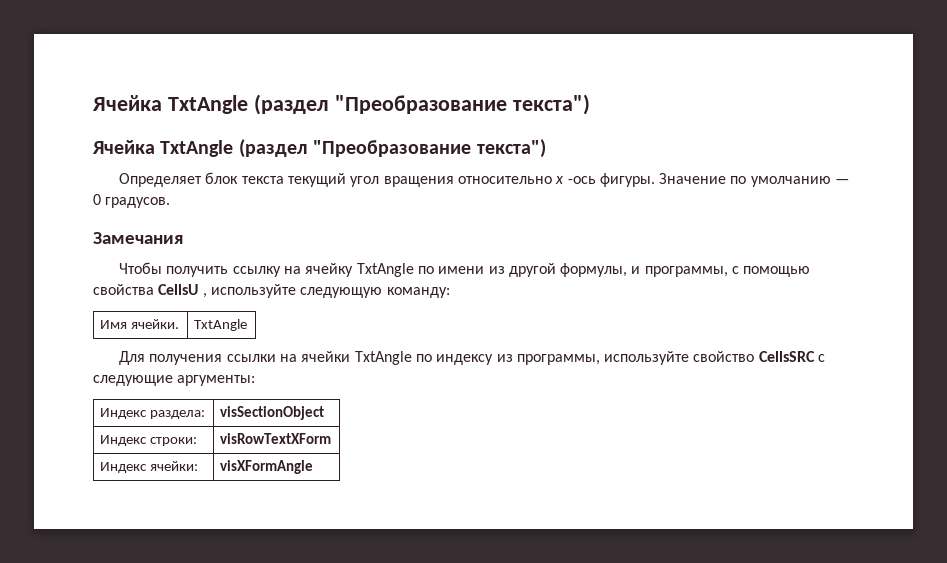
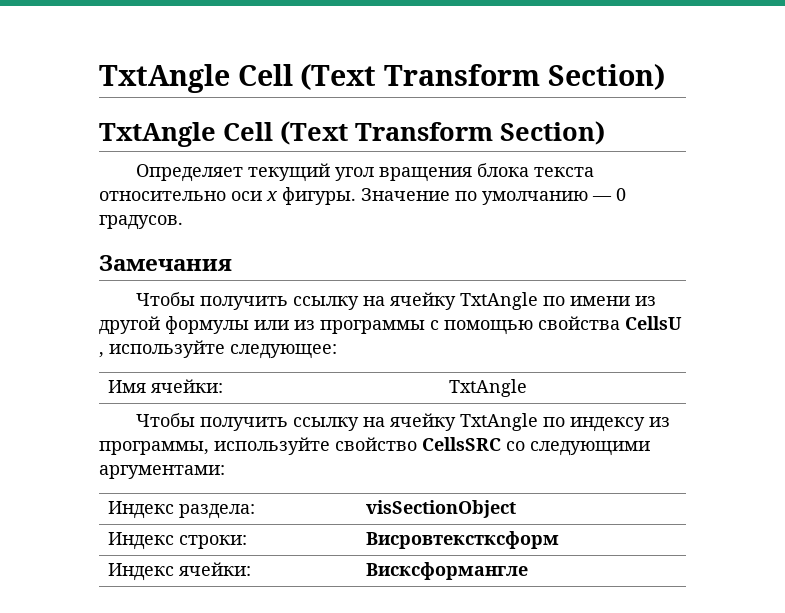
[92,94,590,115] [92,139,546,158] Ячейка TxtAngle (раздел "Преобразование текста") // Ячейка TxtAngle (раздел "Преобразование текста") -> [99,64,665,93] [99,121,605,147] TxtAngle Cell (Text Transform Section) // TxtAngle Cell (Text Transform Section)
[205,172,284,184] блок текста -> (244, 173) none
[457,176,596,184] относительно x -ось -> [477,163,595,177] [99,191,278,201] блока текста относительно оси x
[560,263,728,277] формулы, и программы, -> [165,316,425,334] формулы или из программы
[300,287,450,298] следующую команду: -> [230,344,337,359] следующее:
[130,319,179,329] ячейки. -> [150,379,223,393] ячейки:
[118,351,351,365] Для получения ссылки на ячейки -> [136,413,457,431] Чтобы получить ссылку на ячейку
[818,354,826,362] [93,375,256,386] с следующие аргументы: -> [506,441,650,456] [99,465,225,479] со следующими аргументами:
[219,433,331,444] visRowTextXForm -> [365,531,559,549] Висровтекстксформ
[219,460,313,474] visXFormAngle -> [365,562,528,580] Висксформангле

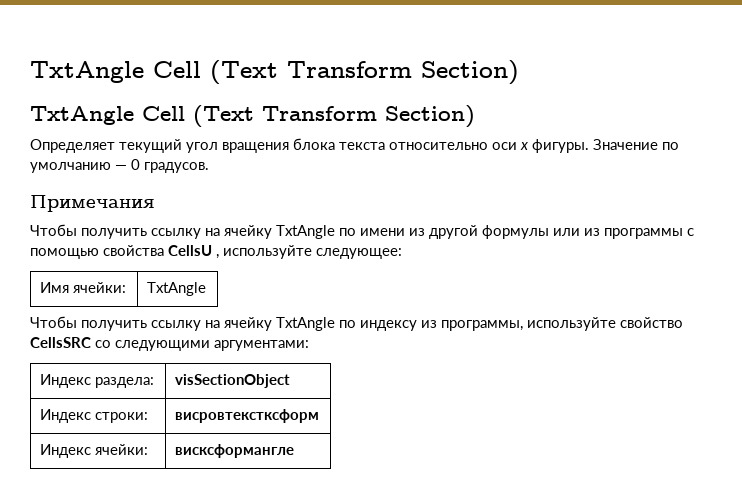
[99,255,232,271] Замечания -> [30,195,155,212] Примечания
[365,531,559,549] Висровтекстксформ -> [174,409,319,423] висровтекстксформ
[365,562,528,580] Висксформангле -> [174,444,294,458] висксформангле

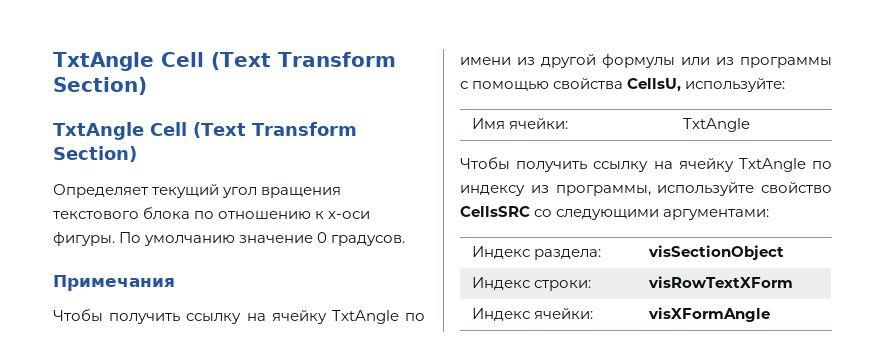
[293,138,679,153] [30,162,127,173] блока текста относительно оси x фигуры. Значение по умолчанию — -> [53,207,371,219] [53,232,314,246] текстового блока по отношению к x-оси фигуры. По умолчанию значение
[168,245,402,259] CellsU , используйте следующее: -> [627,78,786,92] CellsU, используйте:
[174,409,319,423] висровтекстксформ -> [647,276,793,288] visRowTextXForm
[174,444,294,458] висксформангле -> [647,307,770,322] visXFormAngle

